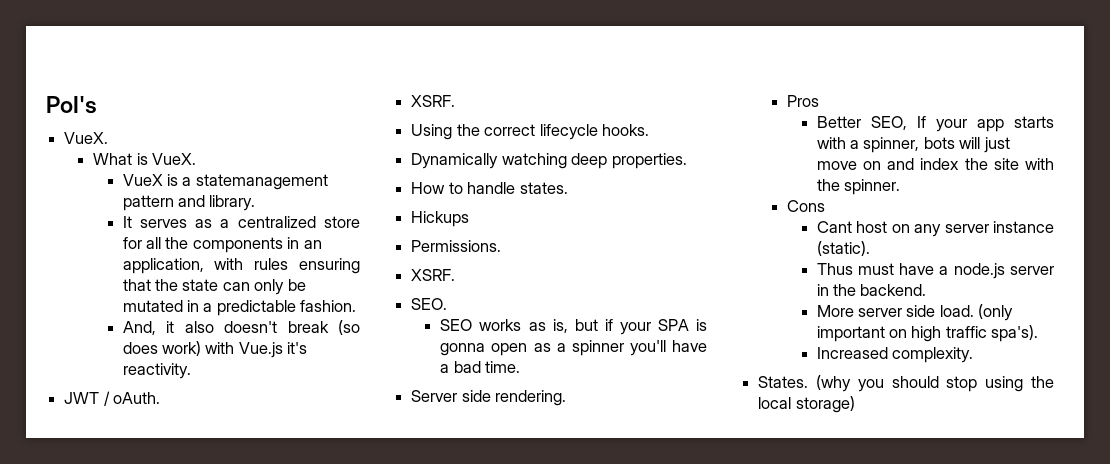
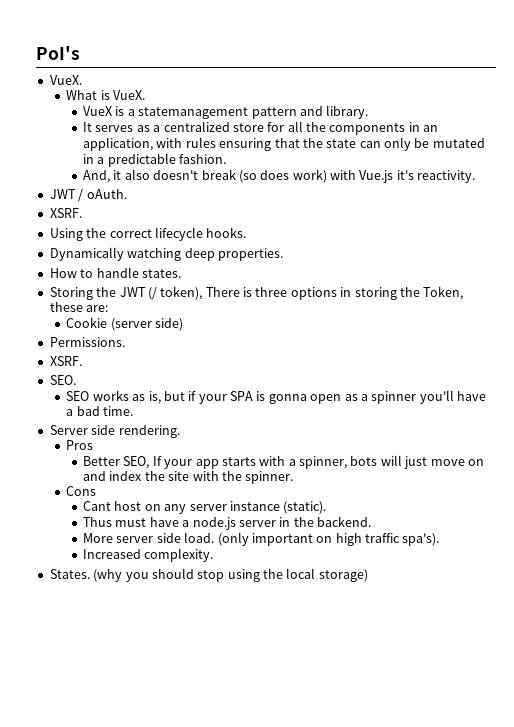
[411,211,470,227] Hickups -> [49,286,464,300] [49,302,109,312] [66,317,184,331] Storing the JWT (/ token), There is three options in storing the Token, these are: // Cookie (server side)

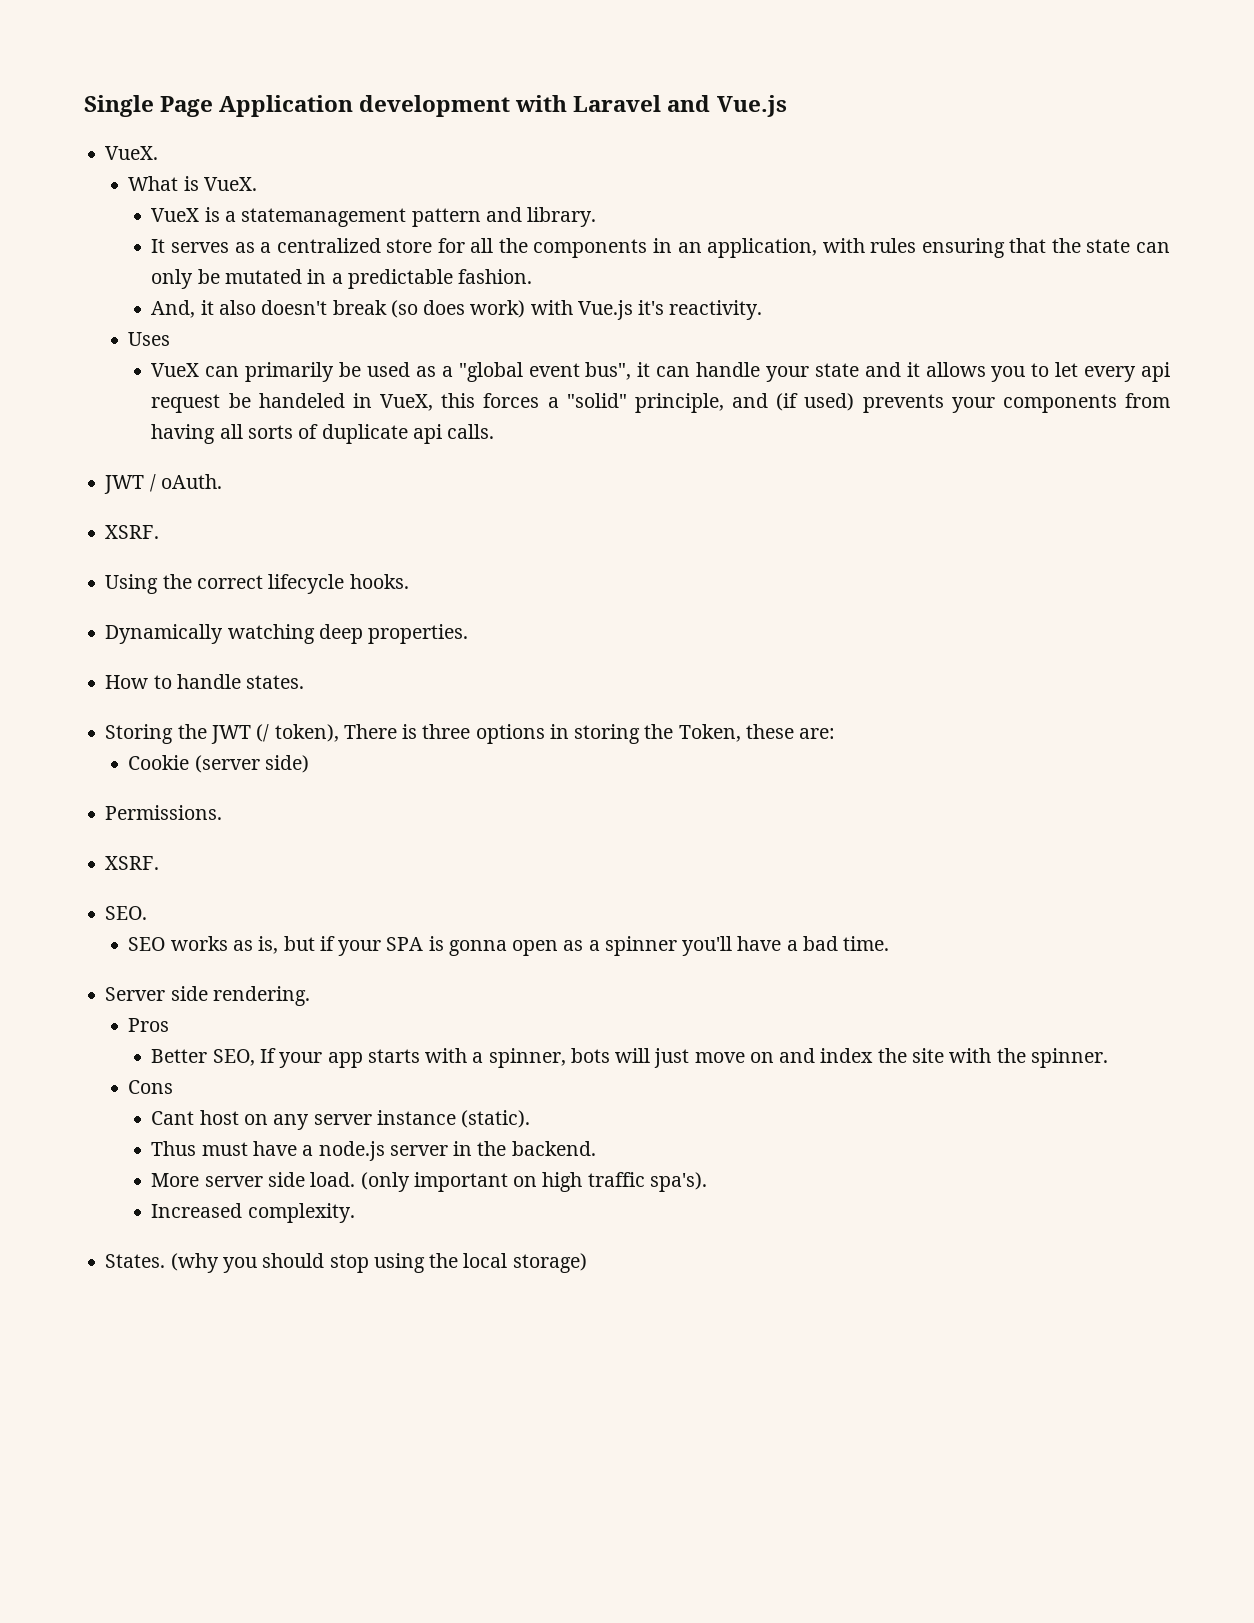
[36,46,80,60] PoI's -> [84,95,787,117] Single Page Application development with Laravel and Vue.js
(476, 176) none -> [128,332,171,346] [151,362,1170,382] [151,393,1170,413] [151,424,495,444] // Uses // VueX can primarily be used as a "global event bus", it can handle your state and it allows you to let every api request be handeled in VueX, this forces a "solid" principle, and (if used) prevents your components from having all sorts of duplicate api calls.

